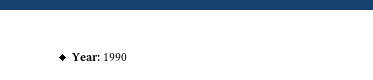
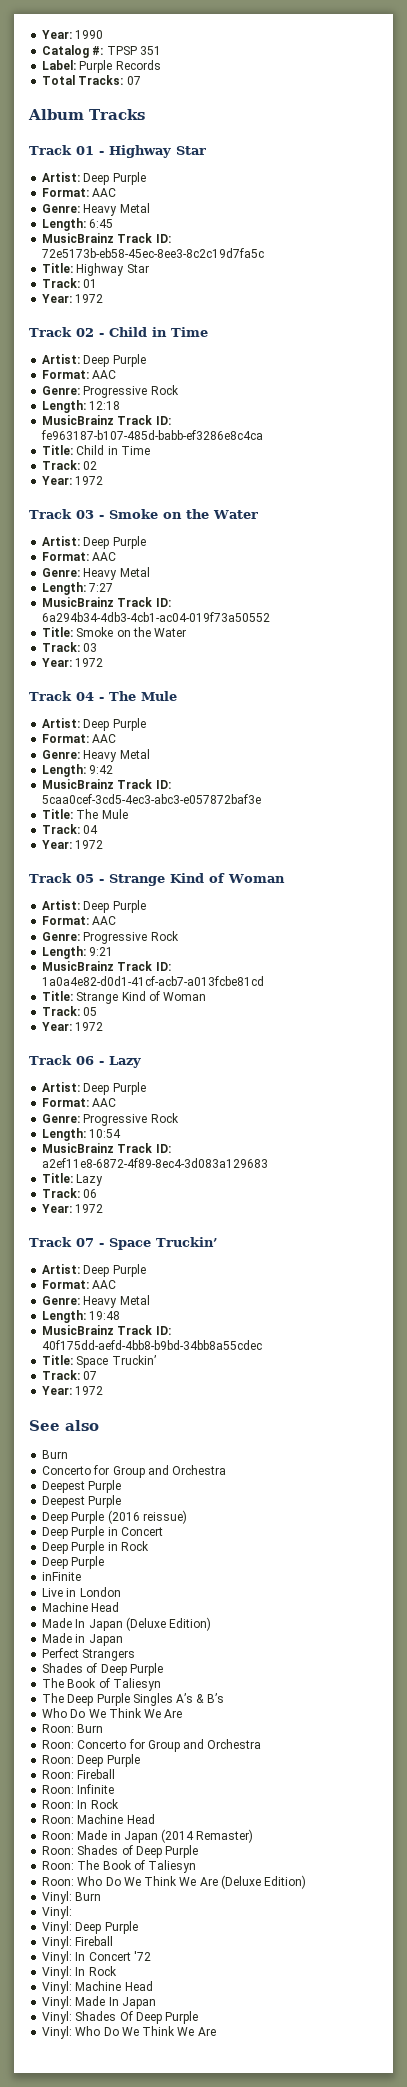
(128, 57) none -> [42,45,161,58] [42,60,161,73] [42,75,141,85] [28,109,145,120] [29,145,206,158] [42,172,146,185] [42,188,117,197] [42,203,150,216] [42,218,114,231] [42,233,171,243] [42,248,265,258] [42,263,149,276] [42,278,98,288] [42,294,104,303] [29,327,208,337] [42,354,146,367] [42,370,117,379] [42,385,179,398] [42,400,121,413] [42,415,171,425] [41,430,264,440] [42,445,150,455] [42,460,98,470] [42,476,104,485] [29,509,258,519] [42,536,146,549] [42,552,117,561] [42,567,150,580] [42,582,114,595] [42,597,171,607] [42,612,271,622] [42,627,187,637] [42,642,98,652] [42,658,104,667] [29,691,177,701] [42,718,146,731] [42,734,117,743] [42,749,150,762] [42,764,114,777] [42,779,171,789] [42,794,262,804] [42,809,128,819] [42,824,99,834] [42,840,104,849] [29,873,285,886] [42,900,146,913] [42,916,117,925] [42,931,179,944] [42,946,114,959] [42,961,171,971] [42,976,265,986] [42,991,207,1004] [42,1006,98,1016] [42,1022,104,1031] [29,1055,141,1068] [42,1082,146,1095] [42,1098,117,1107] [42,1113,179,1126] [42,1128,122,1141] [42,1143,171,1153] [42,1158,269,1168] [42,1173,104,1186] [42,1188,98,1198] [42,1204,104,1213] [29,1237,218,1250] [42,1264,146,1277] [42,1280,117,1289] [42,1295,150,1308] [42,1310,121,1323] [42,1325,171,1335] [42,1340,263,1350] [42,1355,156,1368] [42,1370,98,1380] [42,1386,104,1395] [29,1420,99,1431] [42,1450,69,1459] [42,1465,227,1478] [42,1480,122,1493] [42,1495,122,1508] [42,1510,187,1524] [42,1526,163,1539] [42,1541,149,1554] [42,1556,105,1569] [42,1572,82,1581] [42,1587,121,1597] [42,1602,120,1612] [42,1617,212,1631] [42,1633,123,1646] [42,1648,136,1661] [42,1663,163,1676] [42,1678,161,1691] [42,1693,224,1706] [42,1708,183,1718] [42,1724,104,1733] [42,1739,262,1752] [42,1754,140,1767] [42,1769,116,1779] [42,1784,115,1794] [42,1799,119,1809] [42,1814,155,1824] [42,1829,254,1843] [42,1845,199,1858] [42,1860,197,1873] [42,1875,307,1889] [42,1891,102,1904] [42,1906,73,1919] [42,1921,138,1934] [42,1936,114,1949] [42,1951,151,1964] [42,1966,117,1979] [42,1981,153,1994] [42,1996,156,2009] [42,2011,199,2024] [42,2026,216,2039] // Catalog #: TPSP 351 // Label: Purple Records // Total Tracks: 07 // Album Tracks // Track 01 - Highway Star // Artist: Deep Purple // Format: AAC // Genre: Heavy Metal // Length: 6:45 // MusicBrainz Track ID: 72e5173b-eb58-45ec-8ee3-8c2c19d7fa5c // Title: Highway Star // Track: 01 // Year: 1972 // Track 02 - Child in Time // Artist: Deep Purple // Format: AAC // Genre: Progressive Rock // Length: 12:18 // MusicBrainz Track ID: fe963187-b107-485d-babb-ef3286e8c4ca // Title: Child in Time // Track: 02 // Year: 1972 // Track 03 - Smoke on the Water // Artist: Deep Purple // Format: AAC // Genre: Heavy Metal // Length: 7:27 // MusicBrainz Track ID: 6a294b34-4db3-4cb1-ac04-019f73a50552 // Title: Smoke on the Water // Track: 03 // Year: 1972 // Track 04 - The Mule // Artist: Deep Purple // Format: AAC // Genre: Heavy Metal // Length: 9:42 // MusicBrainz Track ID: 5caa0cef-3cd5-4ec3-abc3-e057872baf3e // Title: The Mule // Track: 04 // Year: 1972 // Track 05 - Strange Kind of Woman // Artist: Deep Purple // Format: AAC // Genre: Progressive Rock // Length: 9:21 // MusicBrainz Track ID: 1a0a4e82-d0d1-41cf-acb7-a013fcbe81cd // Title: Strange Kind of Woman // Track: 05 // Year: 1972 // Track 06 - Lazy // Artist: Deep Purple // Format: AAC // Genre: Progressive Rock // Length: 10:54 // MusicBrainz Track ID: a2ef11e8-6872-4f89-8ec4-3d083a129683 // Title: Lazy // Track: 06 // Year: 1972 // Track 07 - Space Truckin’ // Artist: Deep Purple // Format: AAC // Genre: Heavy Metal // Length: 19:48 // MusicBrainz Track ID: 40f175dd-aefd-4bb8-b9bd-34bb8a55cdec // Title: Space Truckin’ // Track: 07 // Year: 1972 // See also // Burn // Concerto for Group and Orchestra // Deepest Purple // Deepest Purple // Deep Purple (2016 reissue) // Deep Purple in Concert // Deep Purple in Rock // Deep Purple // inFinite // Live in London // Machine Head // Made In Japan (Deluxe Edition) // Made in Japan // Perfect Strangers // Shades of Deep Purple // The Book of Taliesyn // The Deep Purple Singles A’s & B’s // Who Do We Think We Are // Roon: Burn // Roon: Concerto for Group and Orchestra // Roon: Deep Purple // Roon: Fireball // Roon: Infinite // Roon: In Rock // Roon: Machine Head // Roon: Made in Japan (2014 Remaster) // Roon: Shades of Deep Purple // Roon: The Book of Taliesyn // Roon: Who Do We Think We Are (Deluxe Edition) // Vinyl: Burn // Vinyl: // Vinyl: Deep Purple // Vinyl: Fireball // Vinyl: In Concert '72 // Vinyl: In Rock // Vinyl: Machine Head // Vinyl: Made In Japan // Vinyl: Shades Of Deep Purple // Vinyl: Who Do We Think We Are

